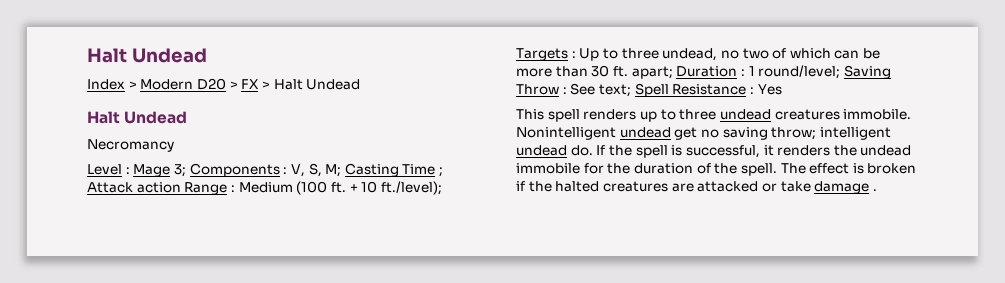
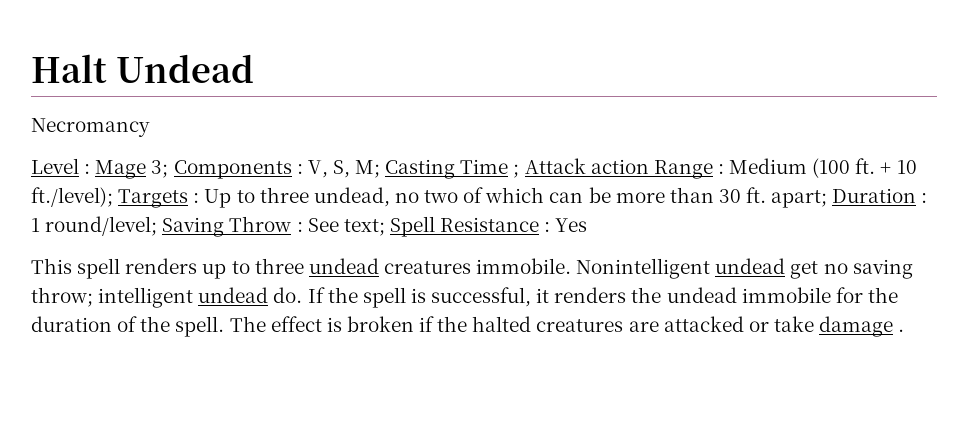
[87,48,207,63] [87,78,361,90] [87,111,188,124] Halt Undead // Index > Modern D20 > FX > Halt Undead // Halt Undead -> [31,54,255,83] Halt Undead

